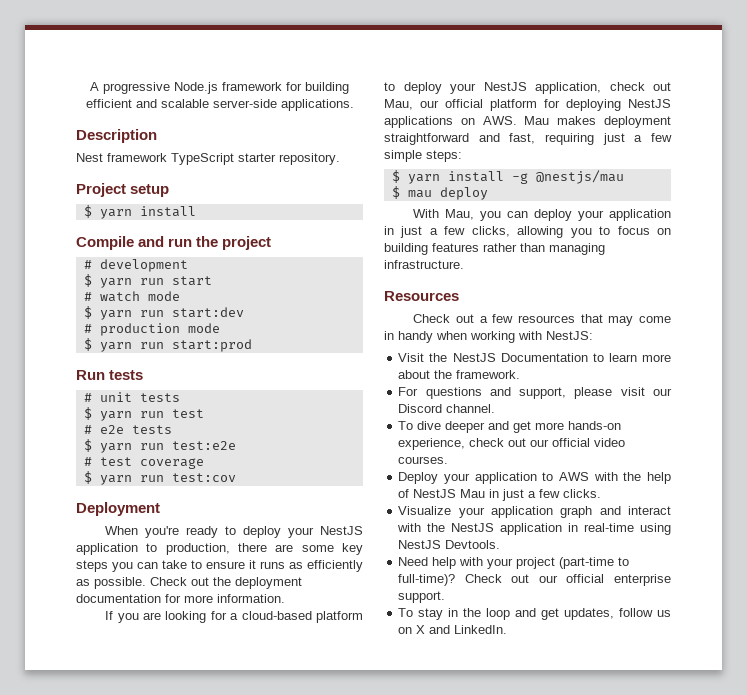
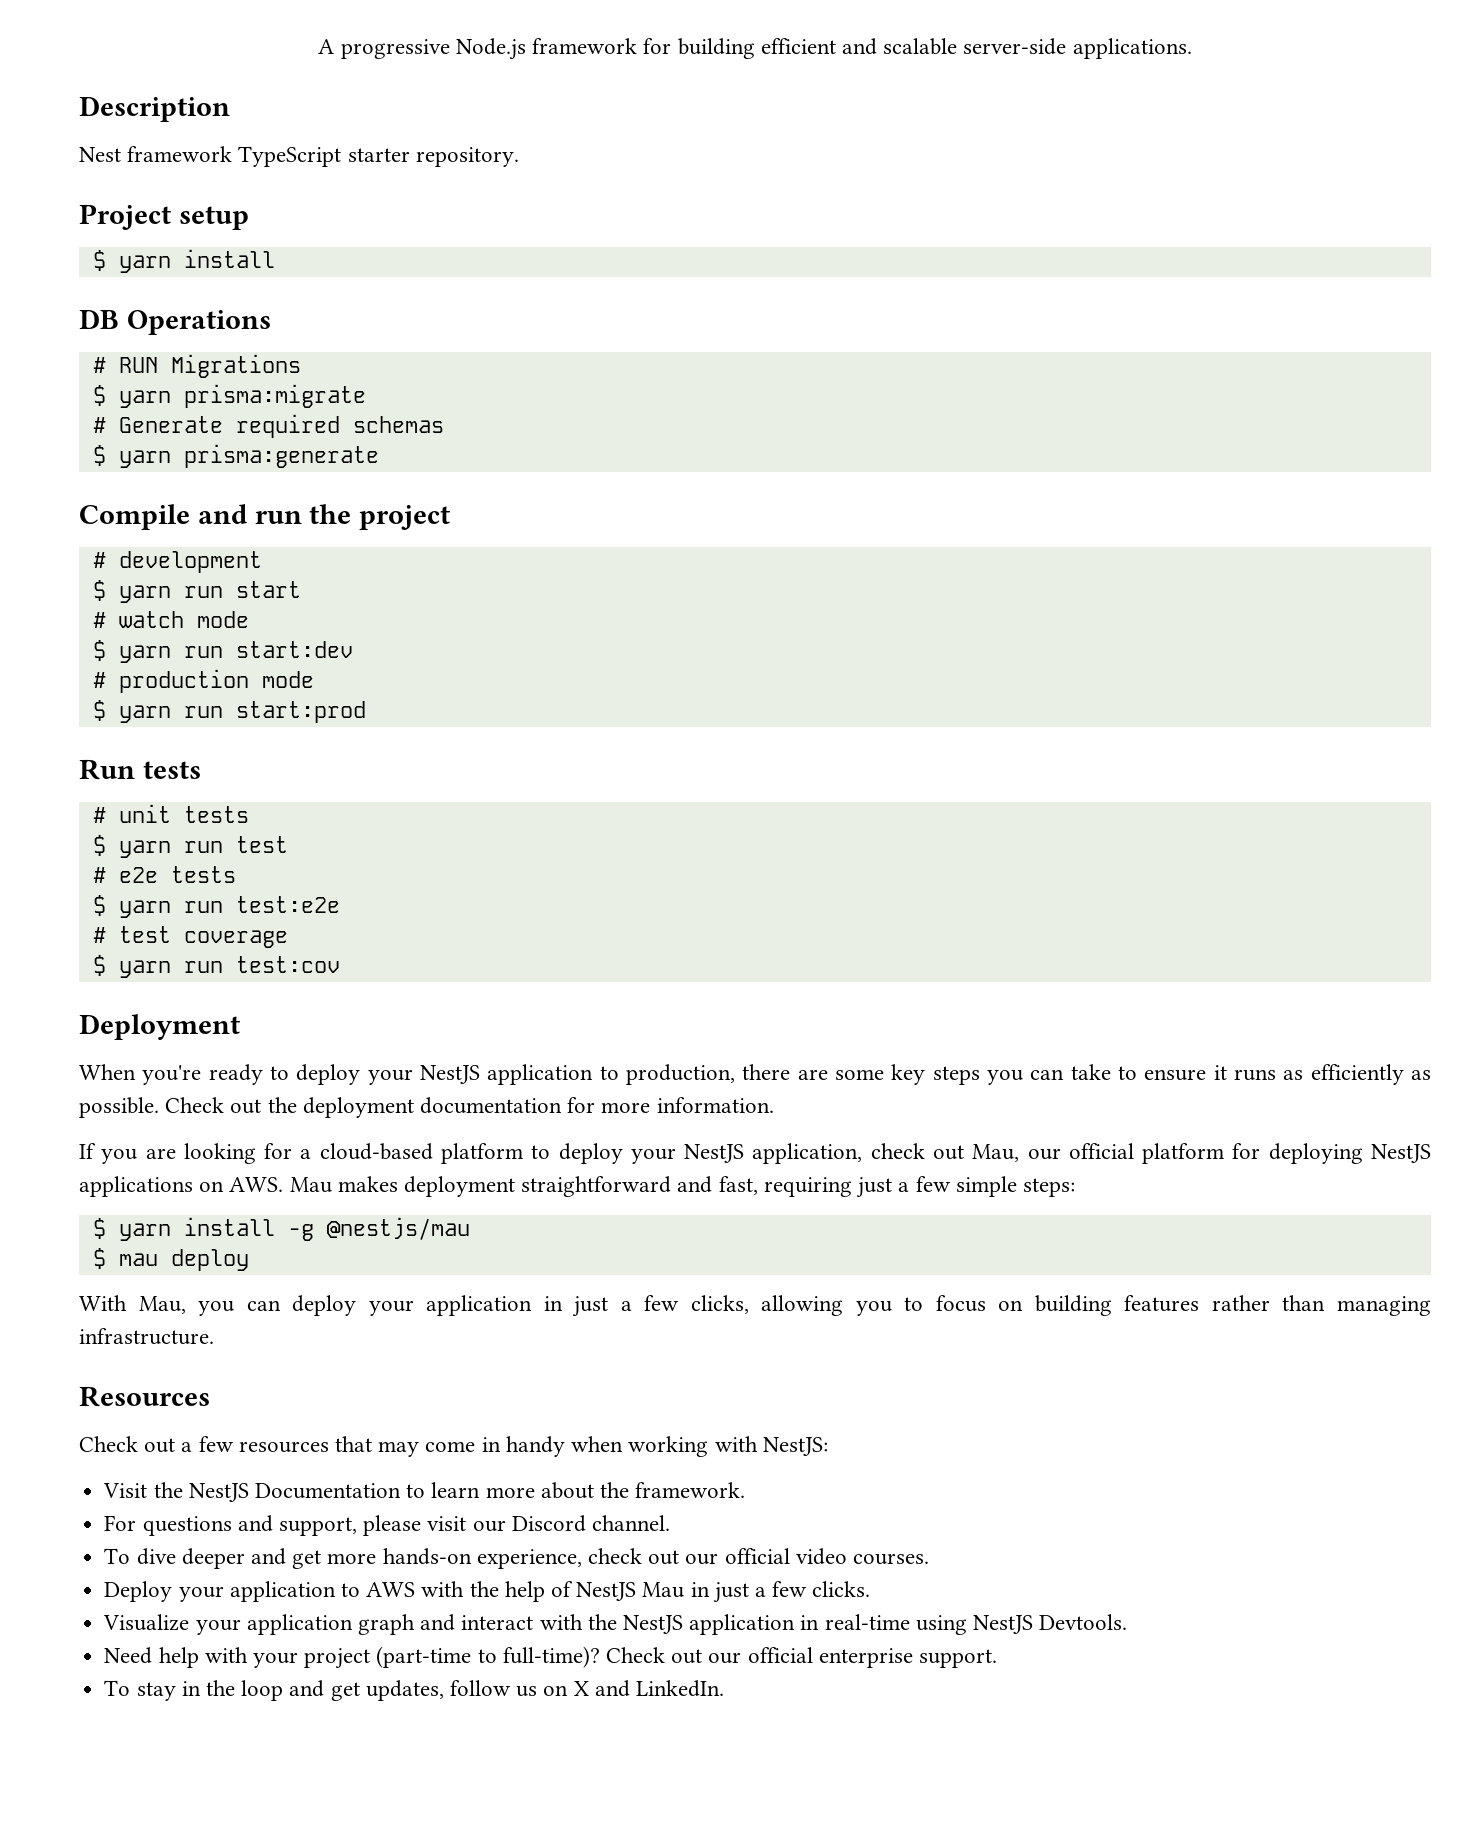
(196, 211) none -> [79,309,271,335] [92,354,301,378] [92,384,366,408] [92,414,444,438] [92,444,379,468] // DB Operations // # RUN Migrations // $ yarn prisma:migrate // # Generate required schemas // $ yarn prisma:generate

